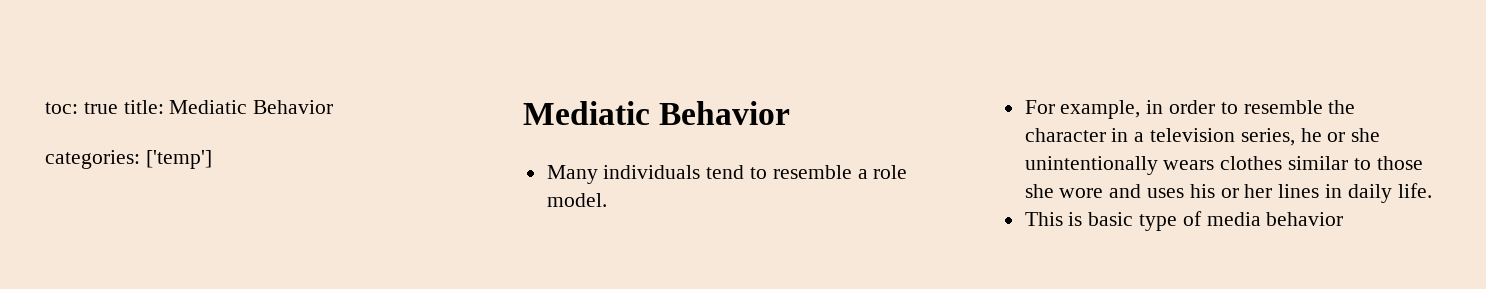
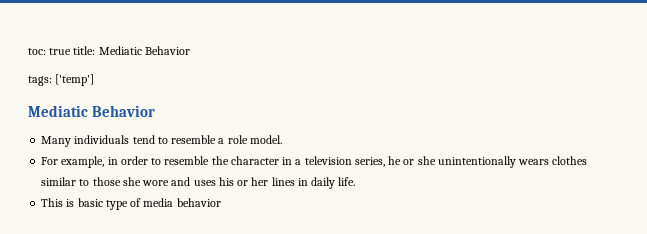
[45,150,140,169] categories: -> [28,76,52,86] tags:

